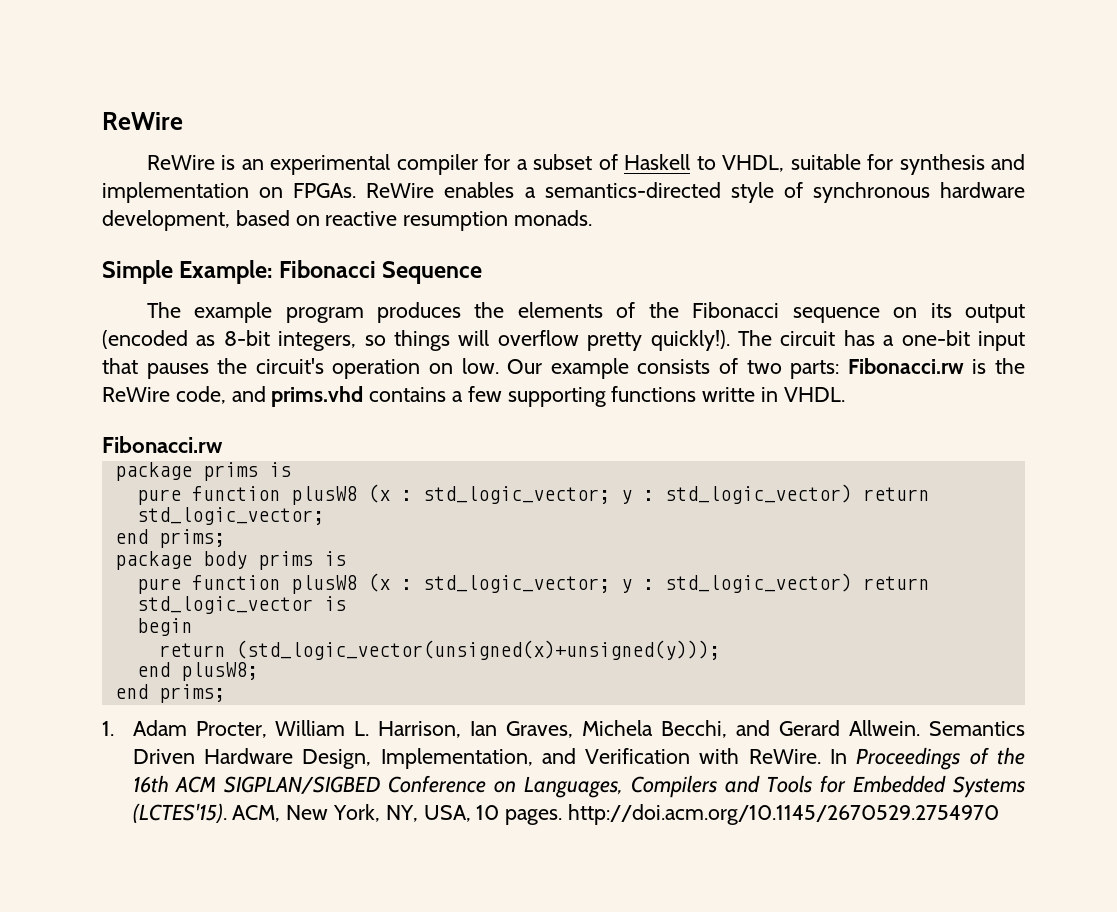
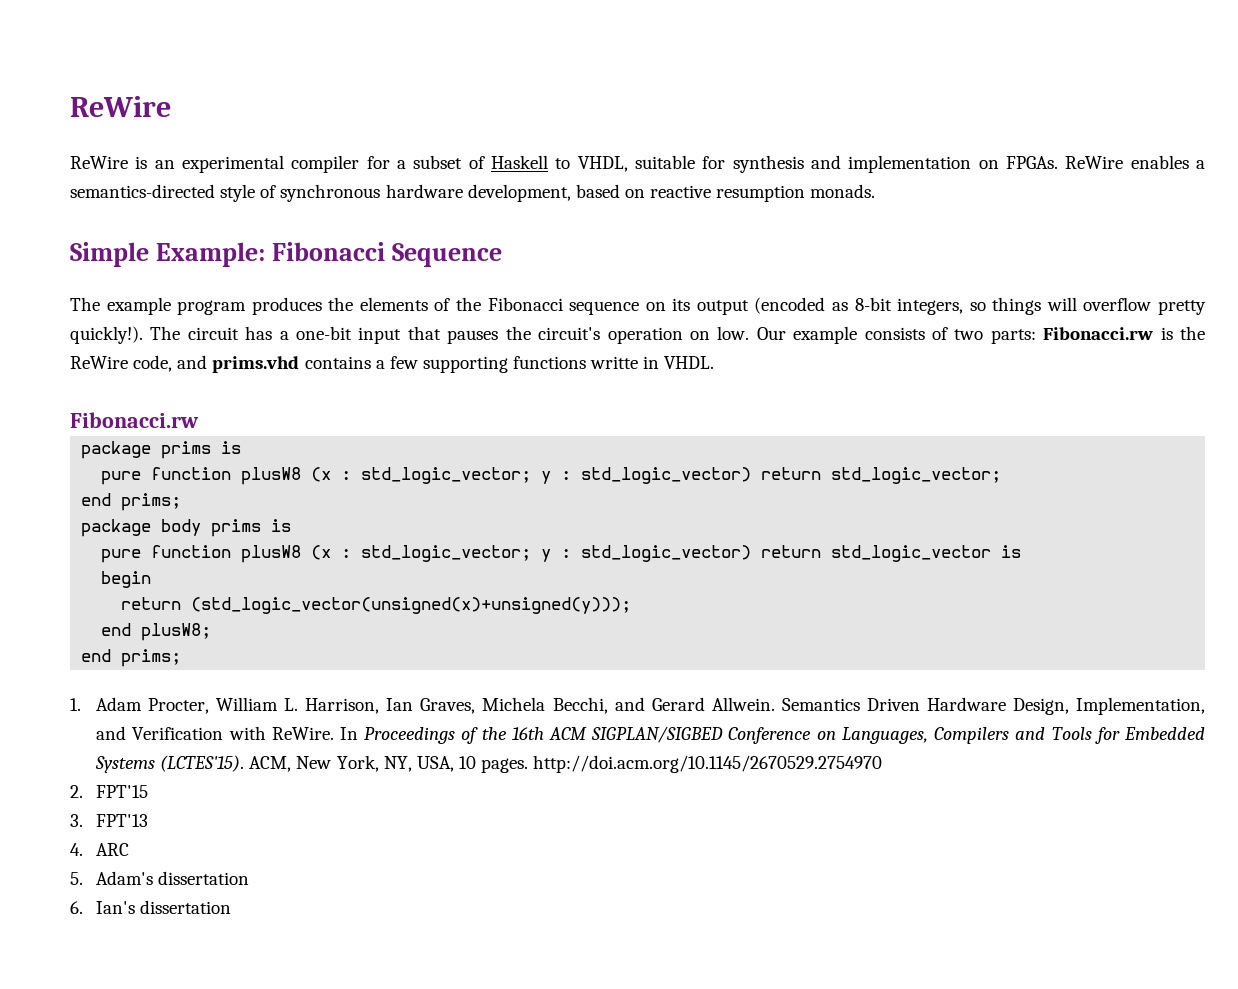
(999, 814) none -> [70,785,149,798] [70,814,149,827] [70,843,130,856] [70,871,250,885] [70,900,232,914] // 2. FPT'15 // 3. FPT'13 // 4. ARC // 5. Adam's dissertation // 6. Ian's dissertation

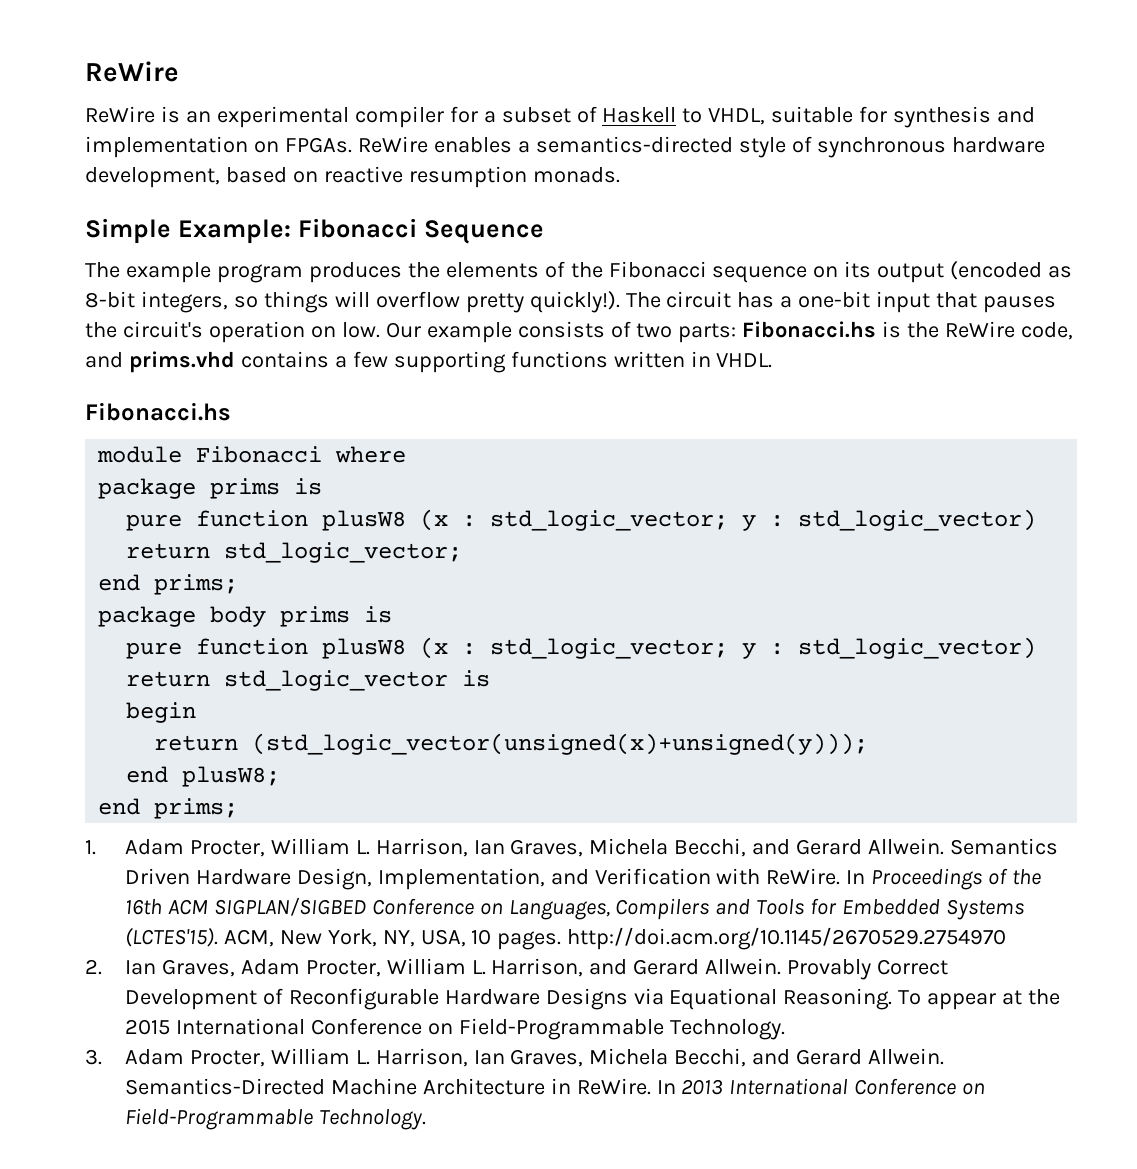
[1043,327,1154,340] Fibonacci.rw -> [742,321,877,338] Fibonacci.hs
[590,356,639,369] writte -> [613,351,685,368] written
[70,412,199,428] Fibonacci.rw -> [85,402,231,421] [97,446,407,463] Fibonacci.hs // module Fibonacci where
[96,785,149,798] [70,814,149,827] [70,843,130,856] [70,871,250,885] [70,900,232,914] FPT'15 // 3. FPT'13 // 4. ARC // 5. Adam's dissertation // 6. Ian's dissertation -> [124,958,949,980] [124,988,1061,1010] [124,1018,785,1040] [85,1048,945,1067] [124,1078,986,1095] [124,1108,426,1130] Ian Graves, Adam Procter, William L. Harrison, and Gerard Allwein. Provably Correct Development of Reconfigurable Hardware Designs via Equational Reasoning. To appear at the 2015 International Conference on Field-Programmable Technology. // 3. Adam Procter, William L. Harrison, Ian Graves, Michela Becchi, and Gerard Allwein. Semantics-Directed Machine Architecture in ReWire. In 2013 International Conference on Field-Programmable Technology.

